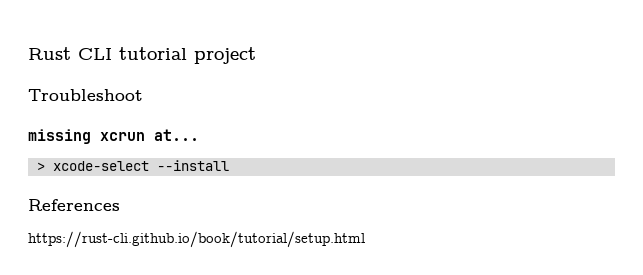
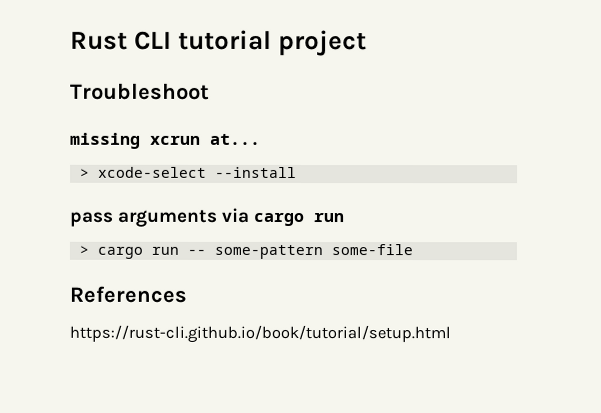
(229, 165) none -> [69,207,345,227] [78,244,413,260] // pass arguments via cargo run // > cargo run -- some-pattern some-file

